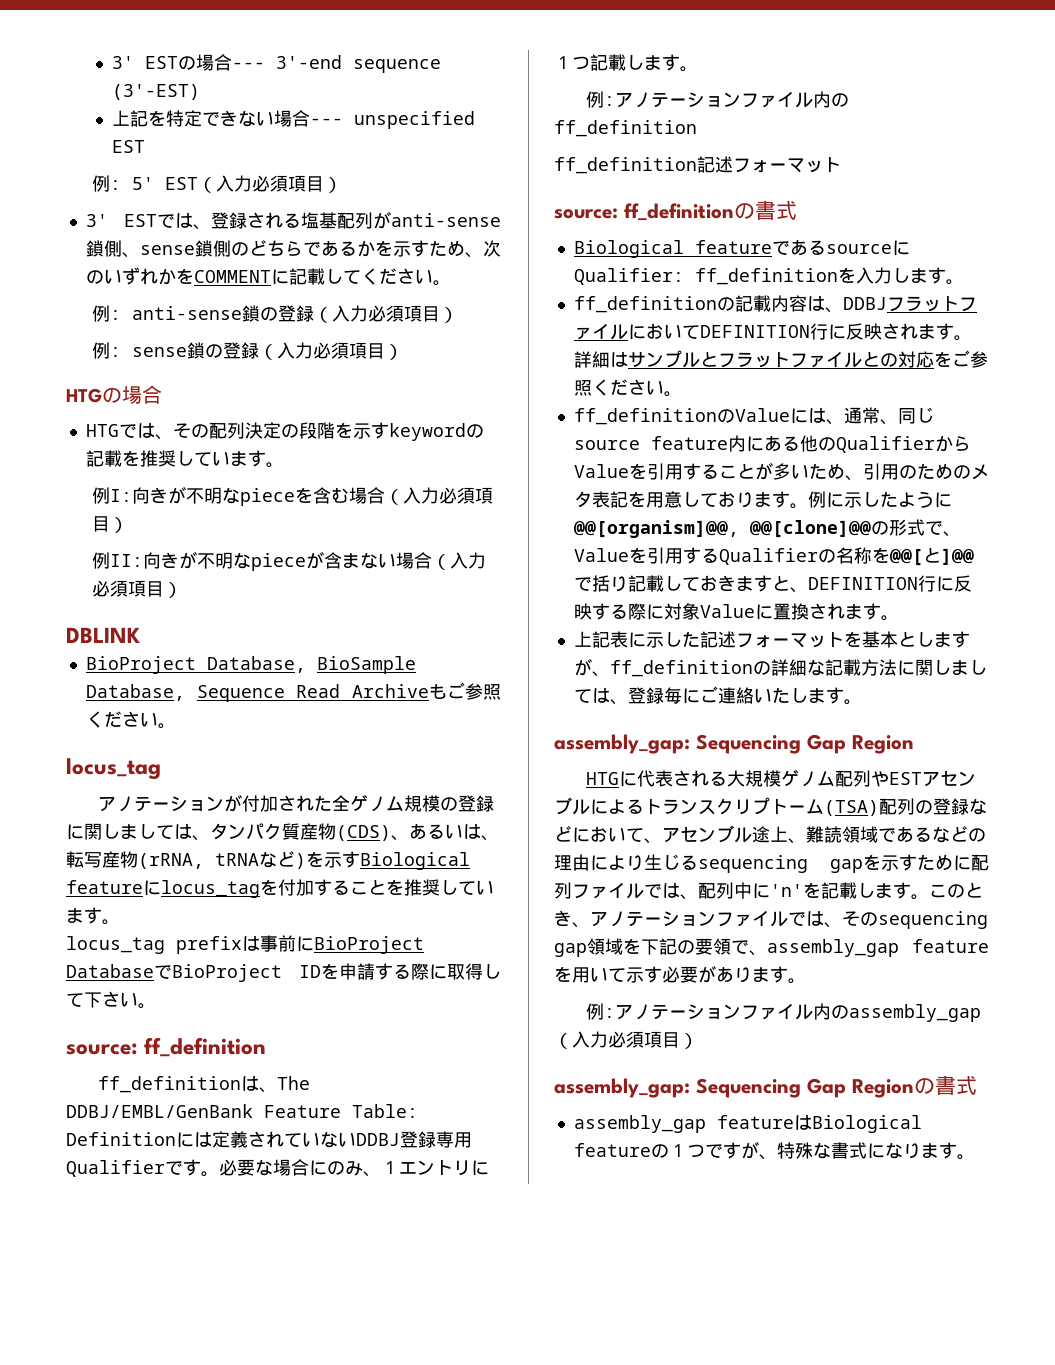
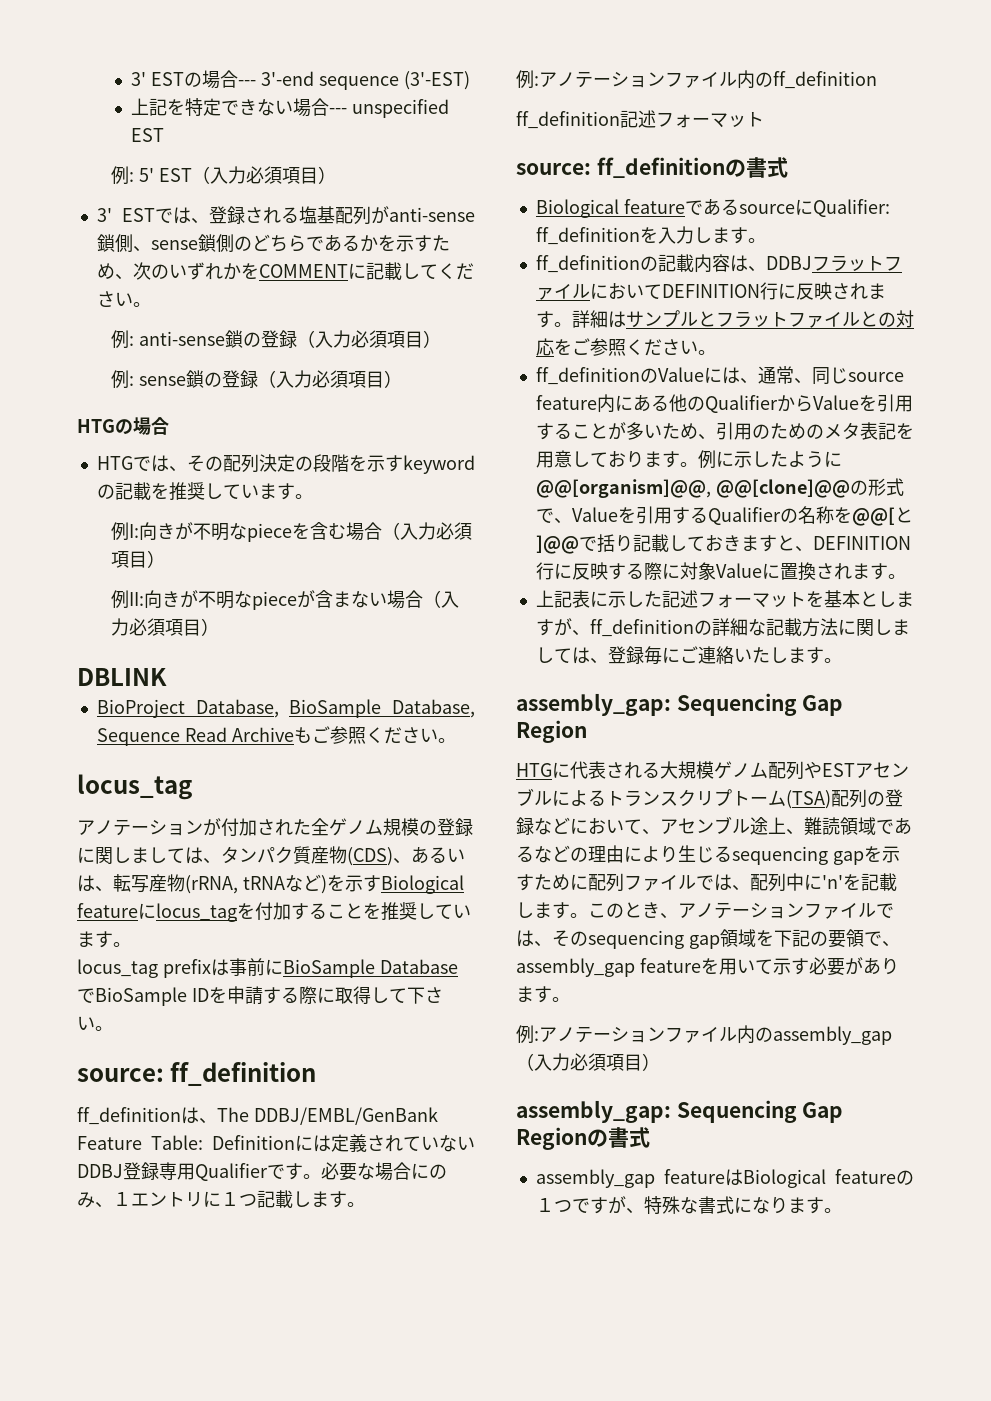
[314,936,424,954] [66,964,282,982] BioProject DatabaseでBioProject -> [282,959,458,978] [77,987,187,1006] BioSample DatabaseでBioSample

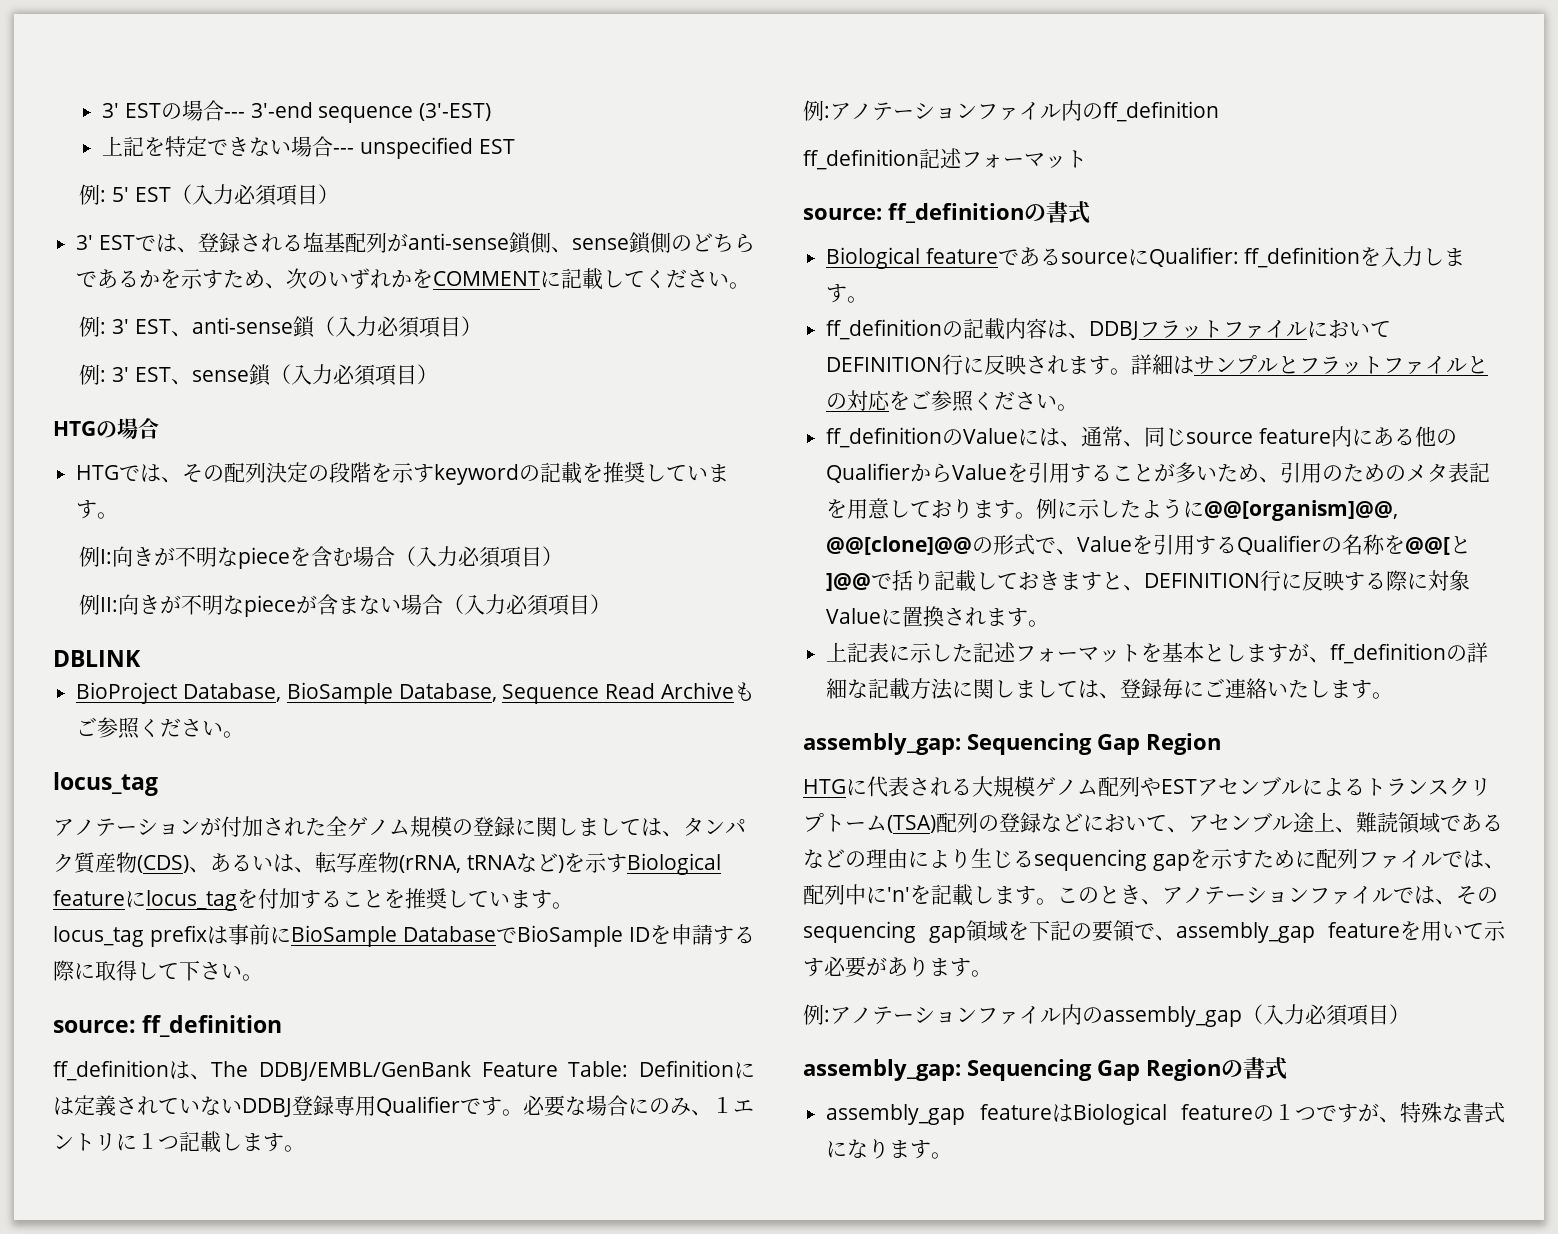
[139,330,298,348] anti-sense鎖の登録 -> [111,316,315,338] 3' EST、anti-sense鎖
[139,370,259,388] sense鎖の登録 -> [111,364,271,386] 3' EST、sense鎖

